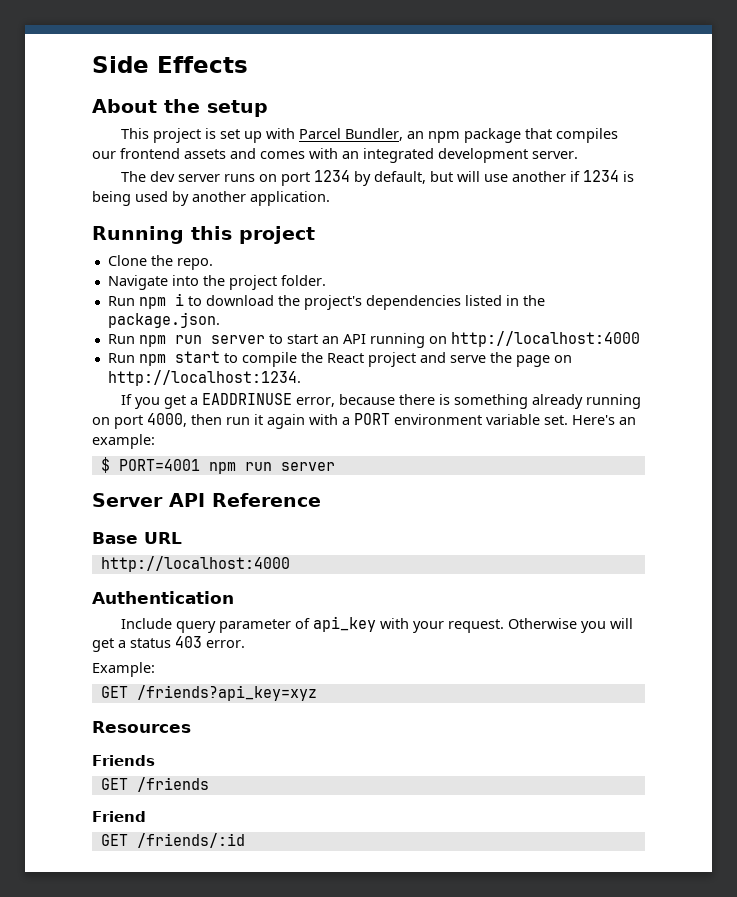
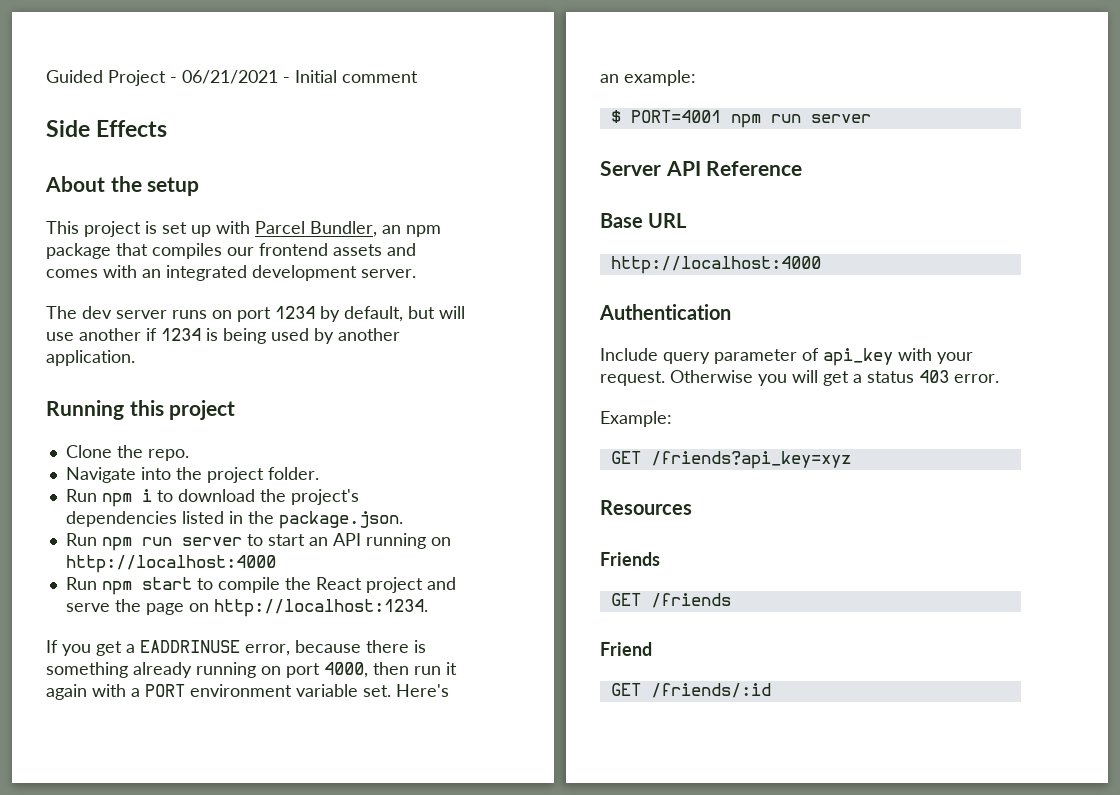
(92, 64) none -> [46,70,418,86] Guided Project - 06/21/2021 - Initial comment //

